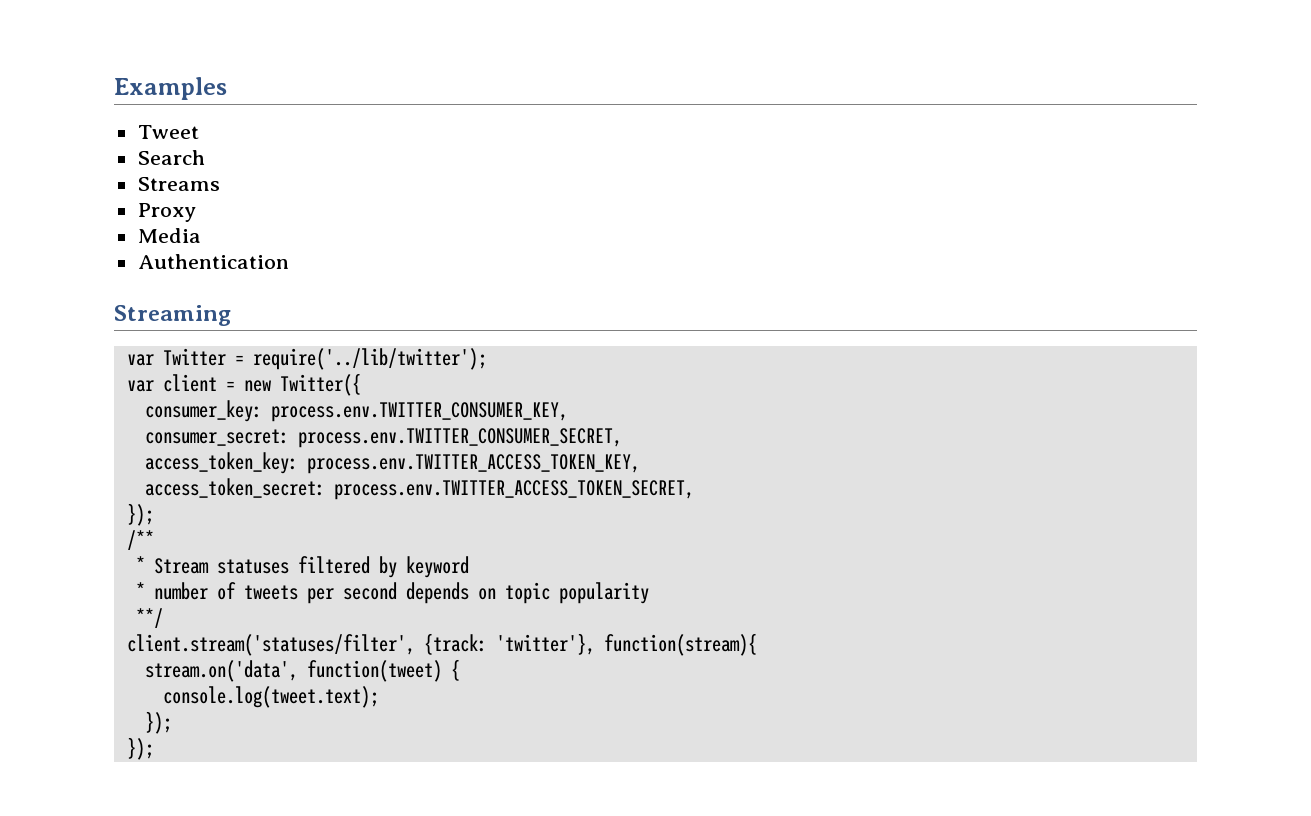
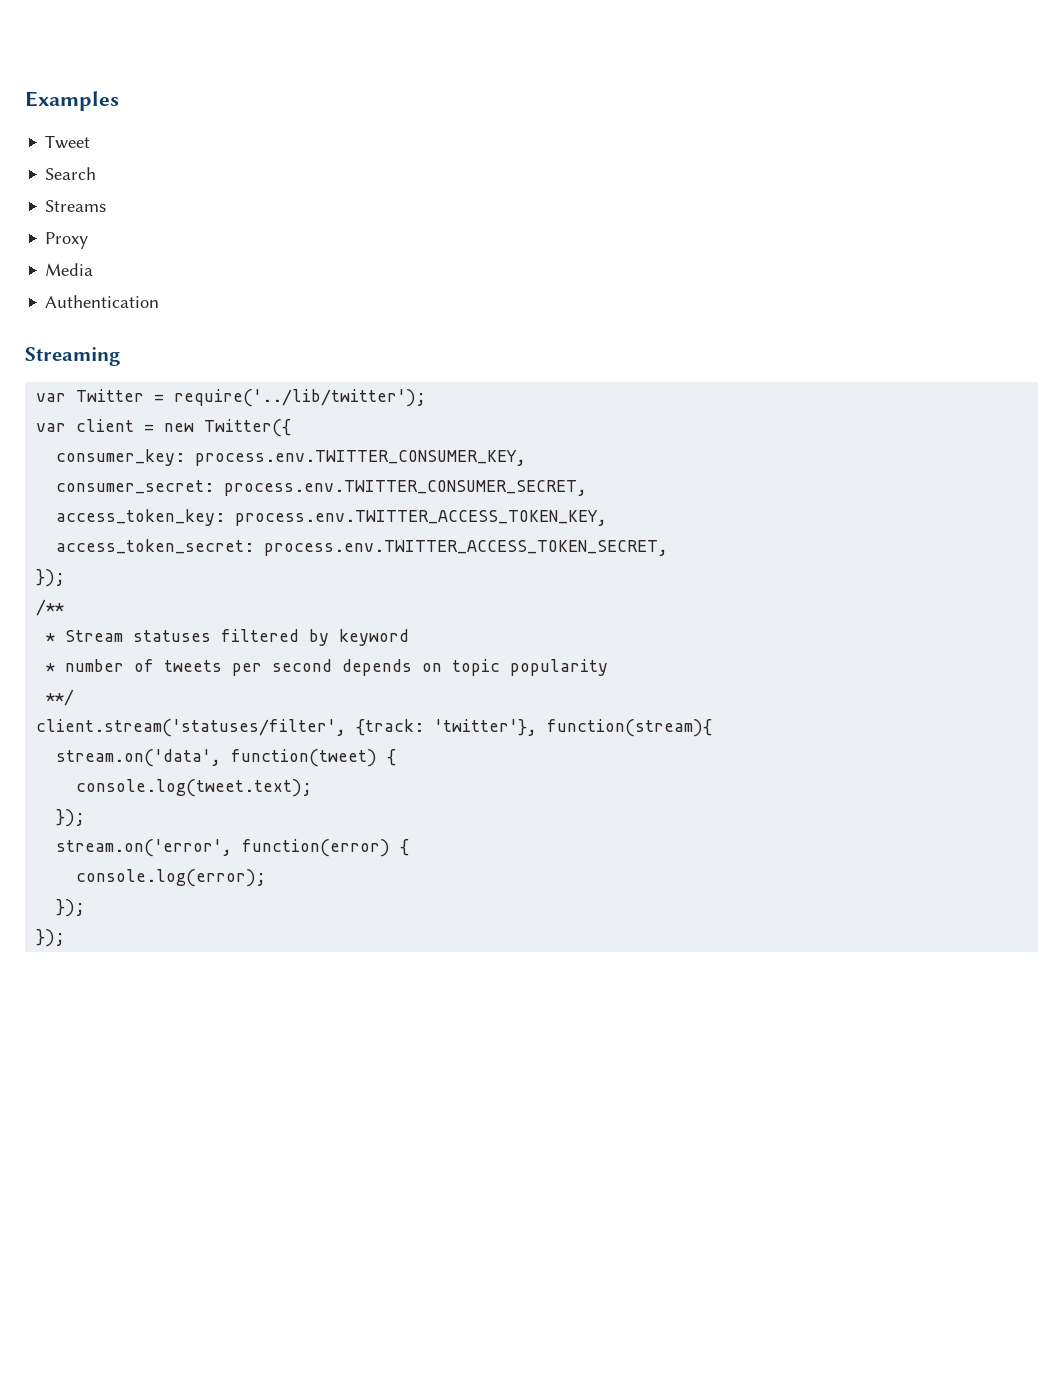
[126,737,154,760] // }); -> [56,839,410,857] [76,869,267,887] [56,899,86,917] [36,929,66,947] // stream.on('error', function(error) { // console.log(error); // }); // });

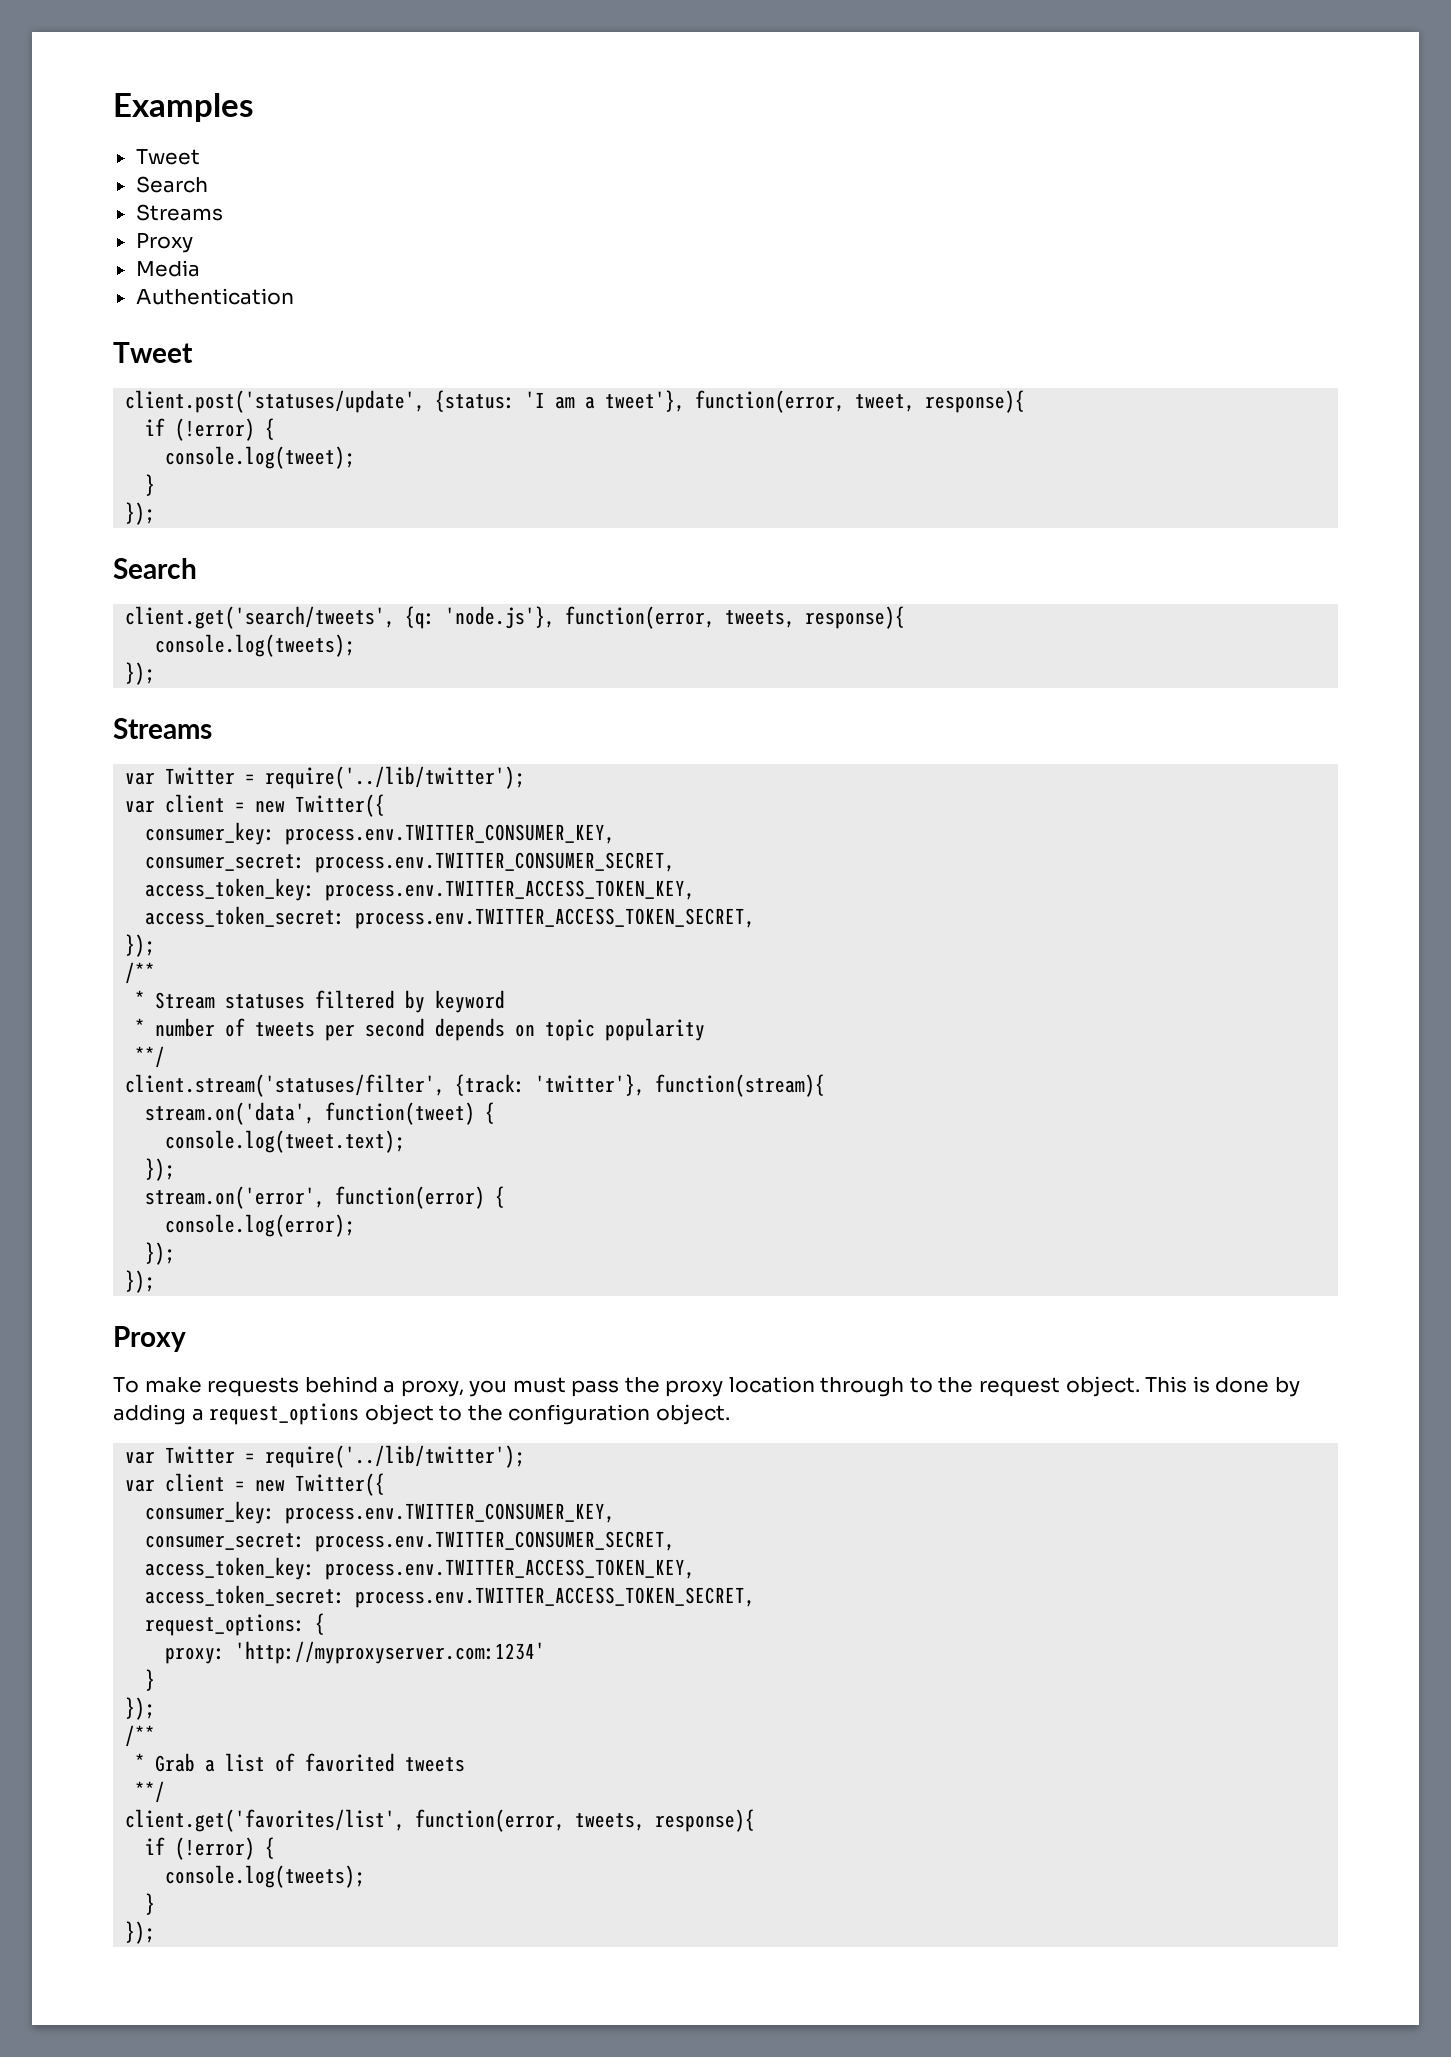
[25,347,121,366] Streaming -> [113,342,193,363] [125,390,1026,413] [145,418,276,441] [165,446,356,469] [145,474,156,496] [125,502,156,525] [113,558,197,579] [125,606,906,629] [155,634,356,657] [125,662,156,685] [113,718,212,739] Tweet // client.post('statuses/update', {status: 'I am a tweet'}, function(error, tweet, response){ // if (!error) { // console.log(tweet); // } // }); // Search // client.get('search/tweets', {q: 'node.js'}, function(error, tweets, response){ // console.log(tweets); // }); // Streams
(66, 938) none -> [113,1326,186,1352] [113,1376,1300,1397] [113,1403,730,1425] [125,1445,526,1468] [125,1473,386,1496] [145,1501,616,1524] [145,1531,676,1552] [145,1557,696,1580] [145,1585,756,1608] [145,1613,326,1636] [165,1641,546,1664] [145,1669,156,1691] [125,1697,156,1720] [125,1725,156,1747] [135,1753,466,1772] [135,1781,166,1803] [125,1809,756,1832] [145,1837,276,1860] [165,1865,366,1888] [145,1893,156,1915] [125,1921,156,1944] // Proxy // To make requests behind a proxy, you must pass the proxy location through to the request object. This is done by adding a request_options object to the configuration object. // var Twitter = require('../lib/twitter'); // var client = new Twitter({ // consumer_key: process.env.TWITTER_CONSUMER_KEY, // consumer_secret: process.env.TWITTER_CONSUMER_SECRET, // access_token_key: process.env.TWITTER_ACCESS_TOKEN_KEY, // access_token_secret: process.env.TWITTER_ACCESS_TOKEN_SECRET, // request_options: { // proxy: 'http://myproxyserver.com:1234' // } // }); // /** // * Grab a list of favorited tweets // **/ // client.get('favorites/list', function(error, tweets, response){ // if (!error) { // console.log(tweets); // } // });

